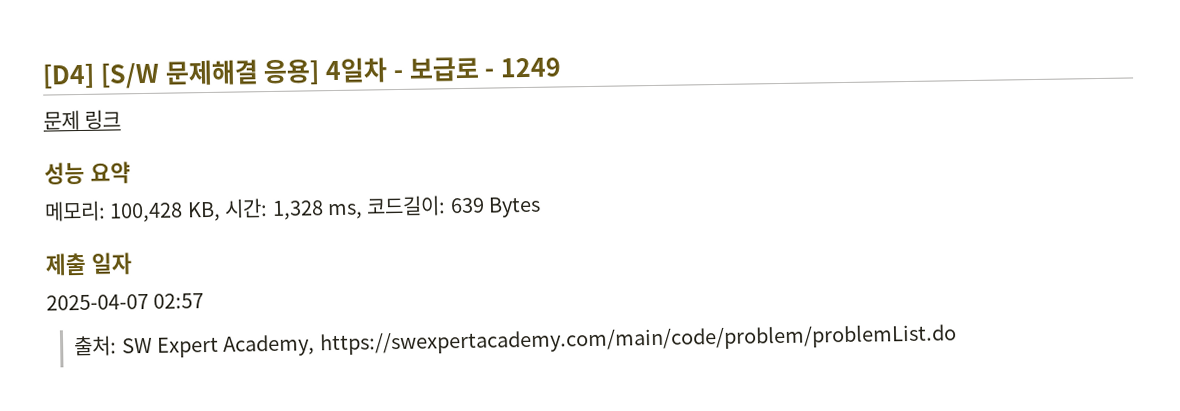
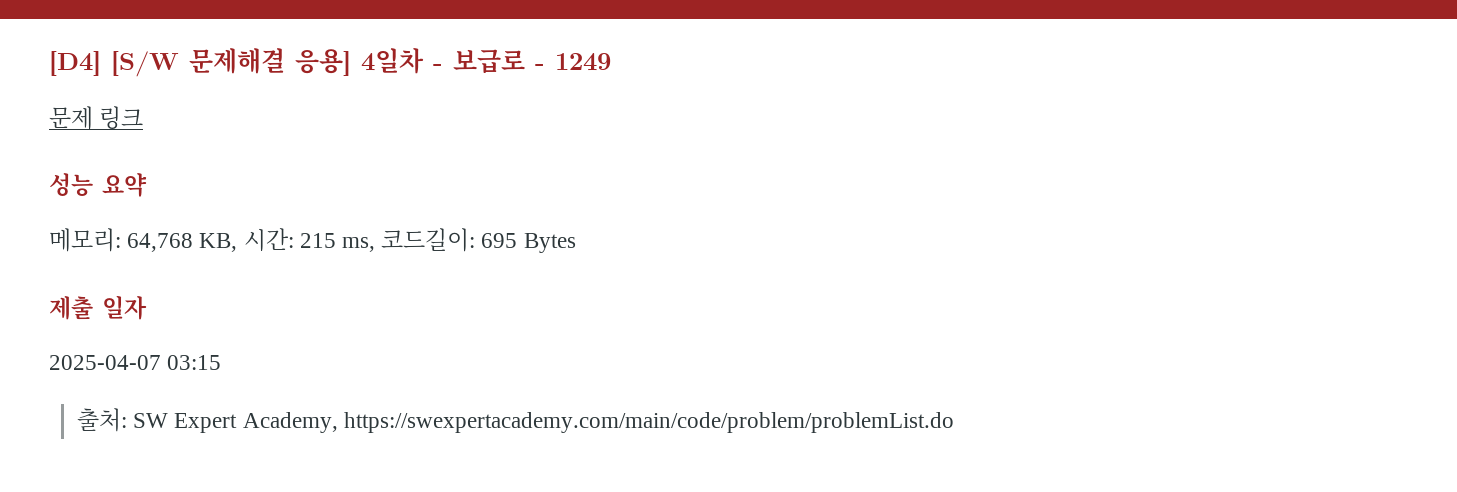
[109,202,184,223] 100,428 -> [127,233,194,252] 64,768
[271,200,324,220] 1,328 -> [299,233,336,248] 215
[449,197,485,214] 639 -> [481,233,518,248] 695
[153,293,205,309] 02:57 -> [167,355,222,370] 03:15

